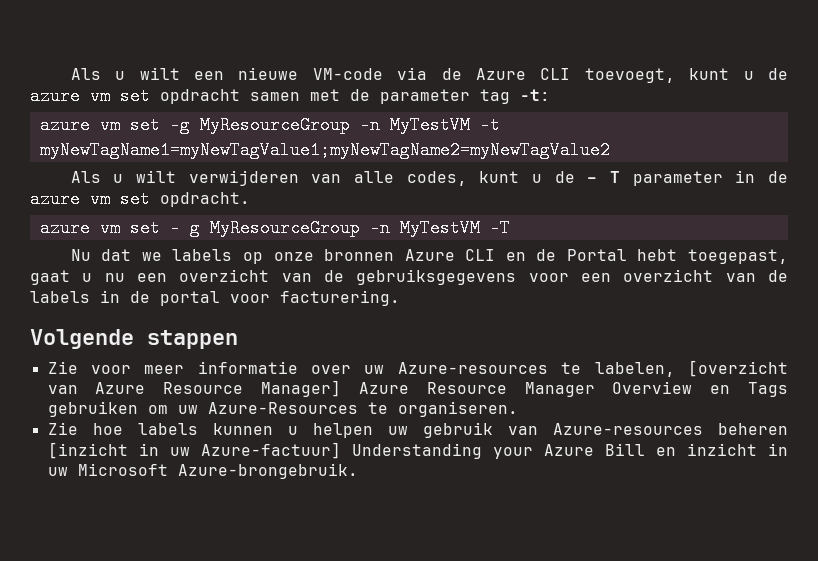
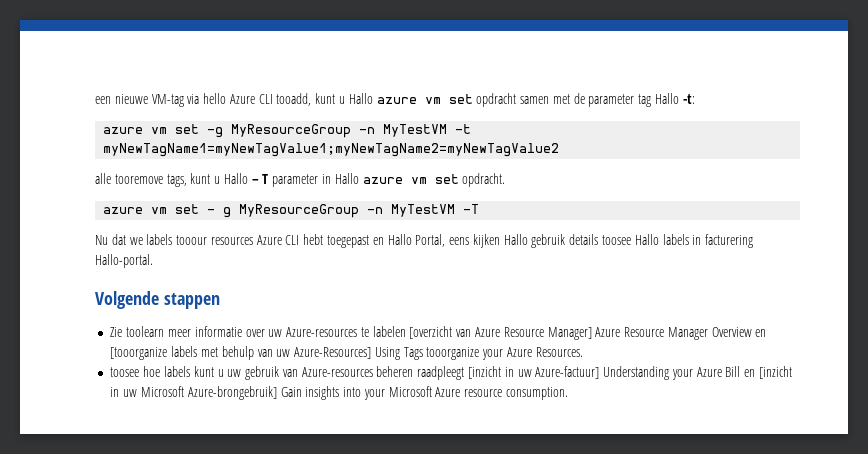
[70,67,788,83] Als u wilt een nieuwe VM-code via de Azure CLI toevoegt, kunt u de -> [95,93,373,107] een nieuwe VM-tag via hello Azure CLI tooadd, kunt u Hallo
(510, 96) none -> [655,93,680,104] Hallo
[70,170,575,186] Als u wilt verwijderen van alle codes, kunt u de -> [95,173,248,187] alle tooremove tags, kunt u Hallo
[767,171,788,183] de -> [334,173,359,184] Hallo
[242,249,788,264] [30,269,789,285] [30,290,400,306] op onze bronnen Azure CLI en de Portal hebt toegepast, gaat u nu een overzicht van de gebruiksgegevens voor een overzicht van de labels in de portal voor facturering. -> [176,234,754,248] [95,254,153,268] tooour resources Azure CLI hebt toegepast en Hallo Portal, eens kijken Hallo gebruik details toosee Hallo labels in facturering Hallo-portal.
[90,365,131,374] voor -> [126,326,165,337] toolearn
[594,362,675,377] labelen, -> [372,326,406,337] labelen
[747,382,788,397] [47,401,518,417] [47,422,373,438] Tags gebruiken om uw Azure-Resources te organiseren. // Zie hoe labels kunnen u helpen -> [110,346,583,360] [110,366,224,377] [tooorganize labels met behulp van uw Azure-Resources] Using Tags tooorganize your Azure Resources. // toosee hoe labels kunt u
(788, 429) none -> [417,366,465,380] raadpleegt
[686,443,757,456] inzicht -> [758,366,792,379] [inzicht
[177,463,358,479] Azure-brongebruik. -> [187,386,568,400] Azure-brongebruik] Gain insights into your Microsoft Azure resource consumption.

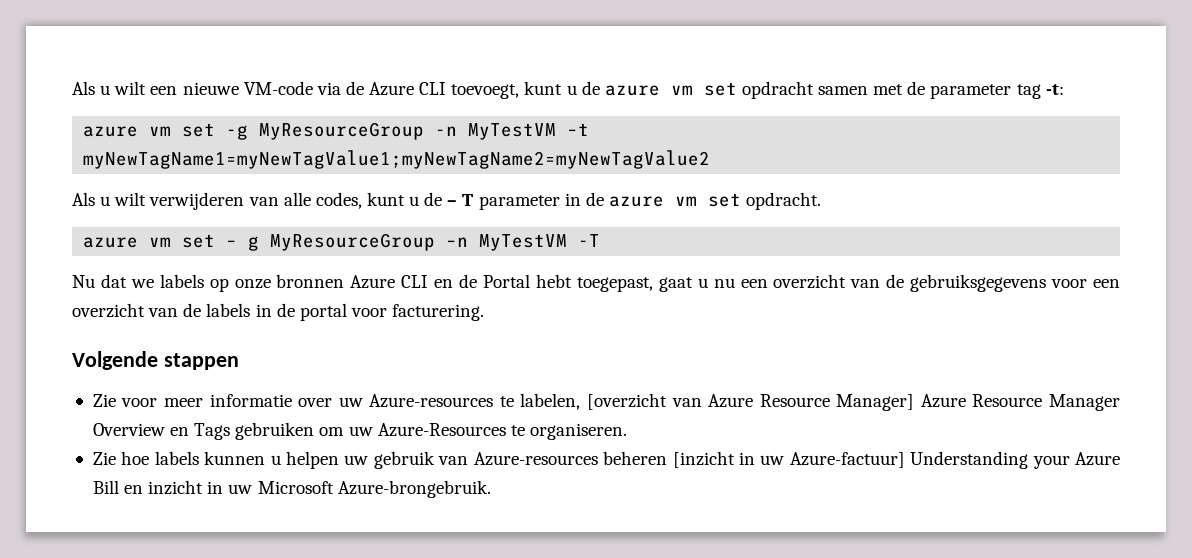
[95,93,373,107] een nieuwe VM-tag via hello Azure CLI tooadd, kunt u Hallo -> [72,81,600,99] Als u wilt een nieuwe VM-code via de Azure CLI toevoegt, kunt u de
[655,93,680,104] Hallo -> (1041, 91) none
[95,173,248,187] alle tooremove tags, kunt u Hallo -> [72,192,443,210] Als u wilt verwijderen van alle codes, kunt u de
[334,173,359,184] Hallo -> [585,192,604,206] de
[176,234,754,248] [95,254,153,268] tooour resources Azure CLI hebt toegepast en Hallo Portal, eens kijken Hallo gebruik details toosee Hallo labels in facturering Hallo-portal. -> [209,274,1120,292] [72,303,485,321] op onze bronnen Azure CLI en de Portal hebt toegepast, gaat u nu een overzicht van de gebruiksgegevens voor een overzicht van de labels in de portal voor facturering.
[126,326,165,337] toolearn -> [121,398,158,407] voor
[372,326,406,337] labelen -> [520,393,581,410] labelen,
[110,346,583,360] [110,366,224,377] [tooorganize labels met behulp van uw Azure-Resources] Using Tags tooorganize your Azure Resources. // toosee hoe labels kunt u -> [194,422,627,440] [92,451,339,469] Tags gebruiken om uw Azure-Resources te organiseren. // Zie hoe labels kunnen u helpen
[417,366,465,380] raadpleegt -> (668, 458) none
[758,366,792,379] [inzicht -> [148,480,204,495] inzicht
[187,386,568,400] Azure-brongebruik] Gain insights into your Microsoft Azure resource consumption. -> [337,480,491,498] Azure-brongebruik.

